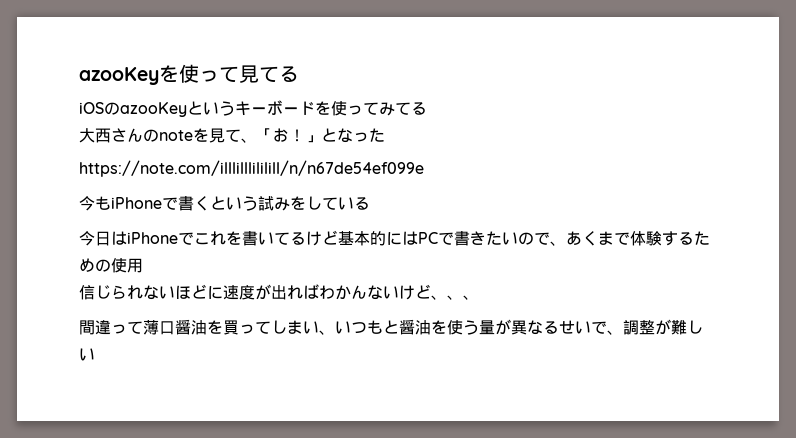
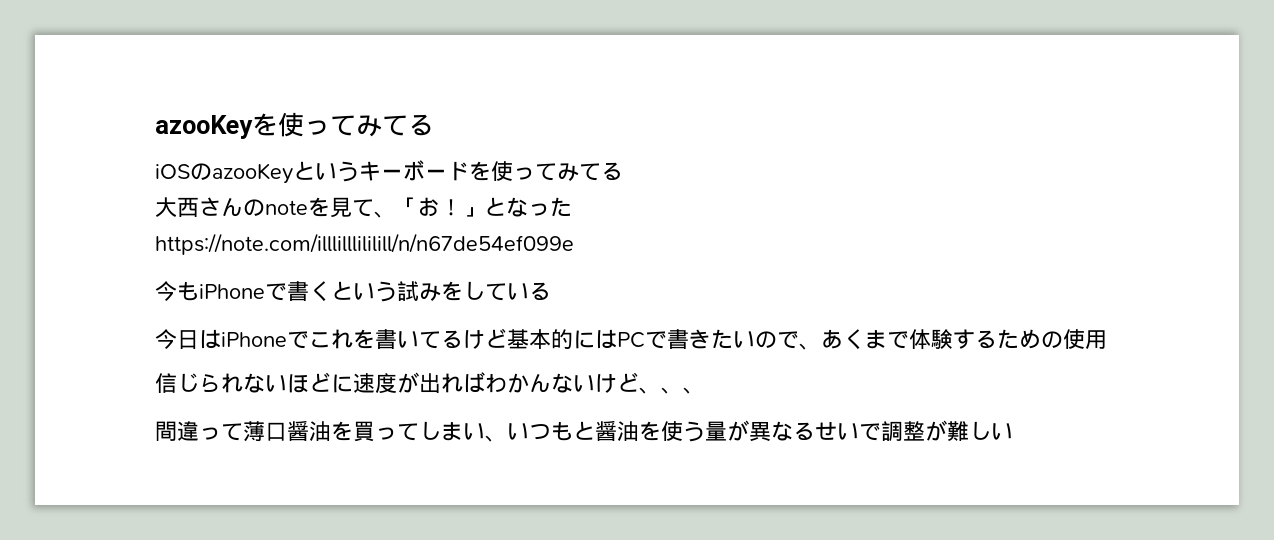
[239,65,259,83] 見 -> [356,115,382,137] み
[607,330,623,335] 、 -> (881, 432) none

